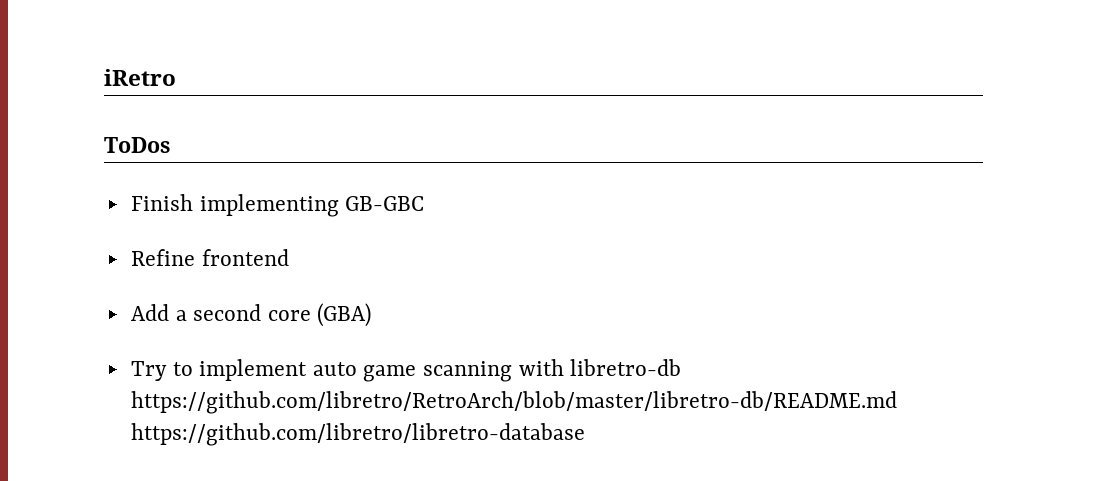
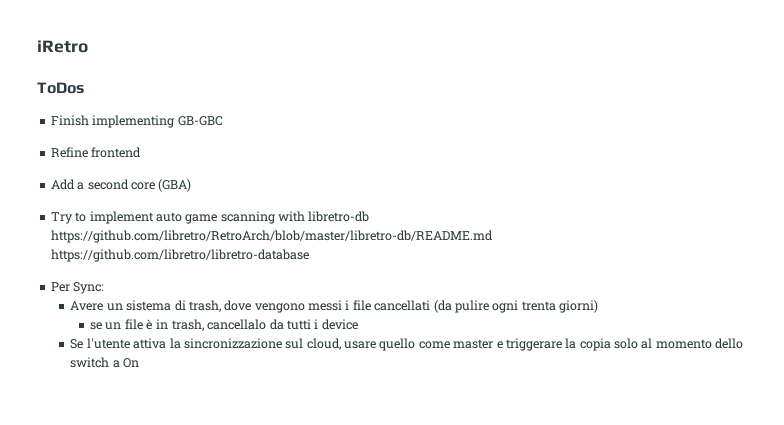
(585, 434) none -> [50,282,105,294] [70,300,598,313] [89,319,358,331] [70,338,744,351] [70,357,140,368] // Per Sync: // Avere un sistema di trash, dove vengono messi i file cancellati (da pulire ogni trenta giorni) // se un file è in trash, cancellalo da tutti i device // Se l'utente attiva la sincronizzazione sul cloud, usare quello come master e triggerare la copia solo al momento dello switch a On

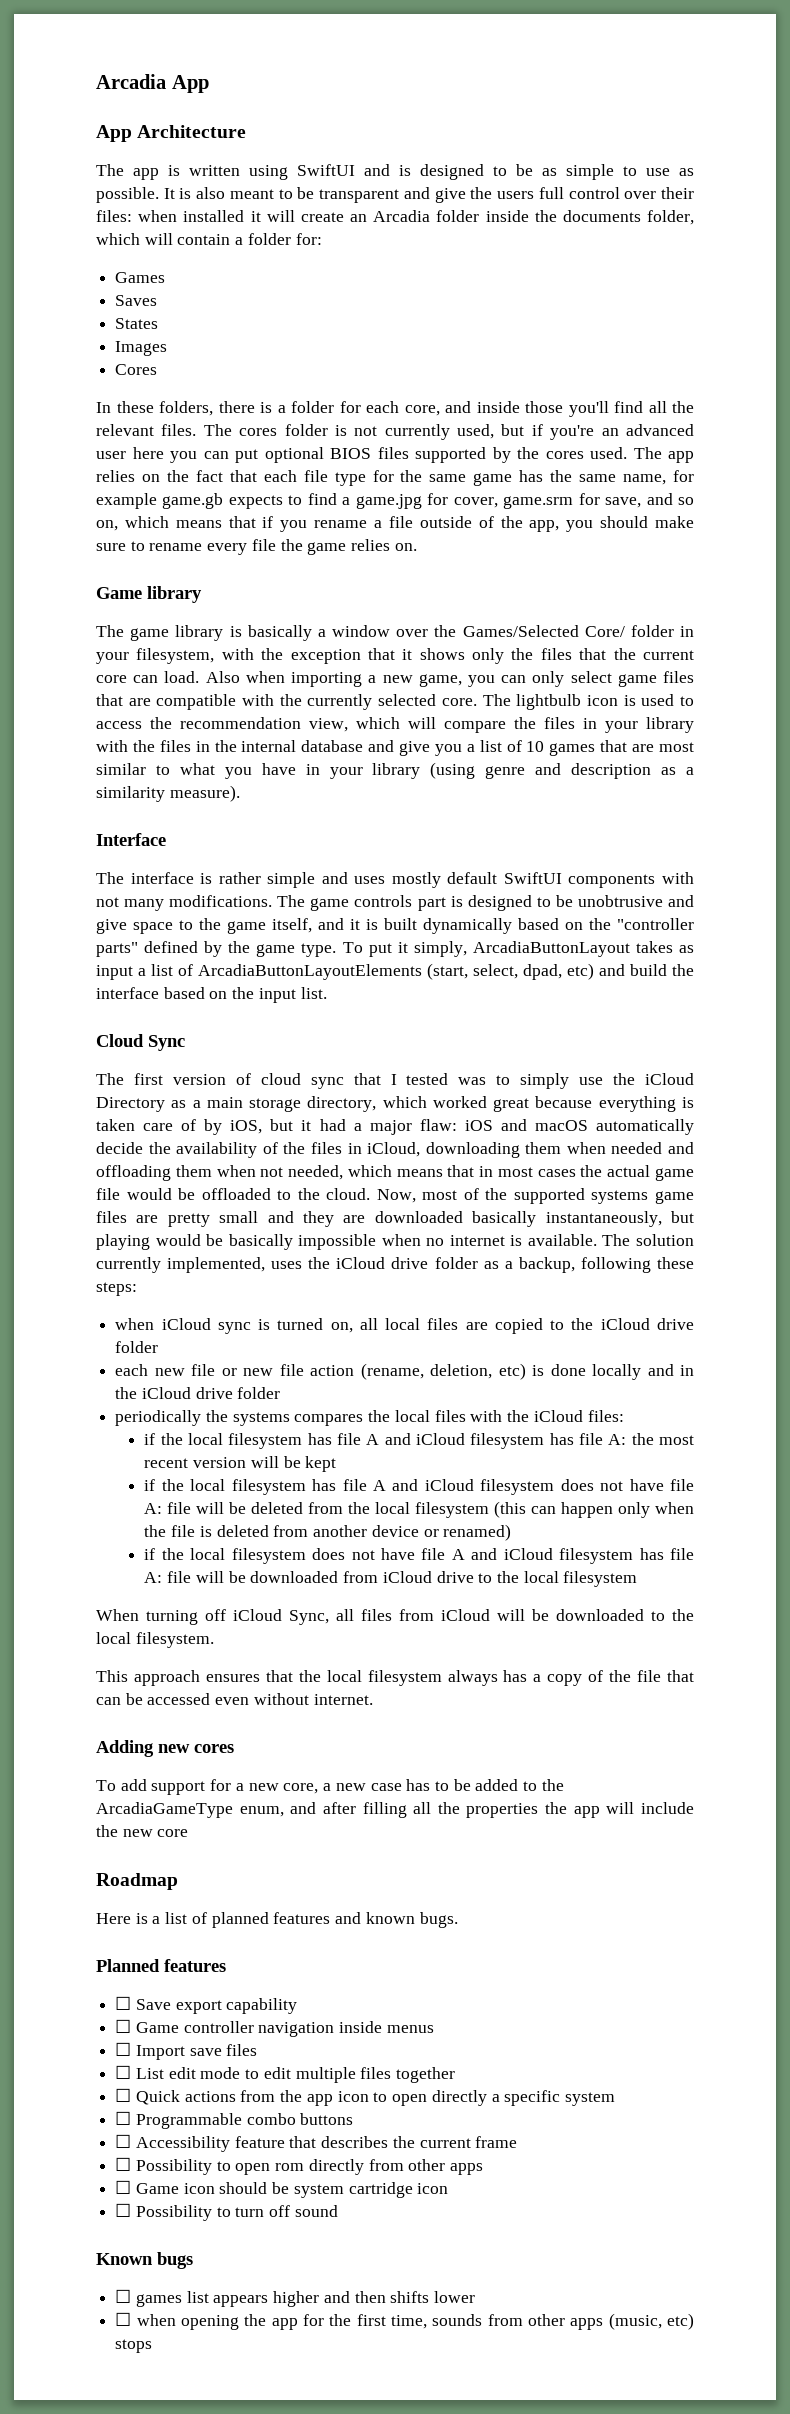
[37,40,88,53] [37,82,84,94] [50,115,223,128] [50,147,142,158] [50,179,192,192] [50,211,370,224] [50,230,493,243] [50,249,309,262] [50,282,105,294] [70,300,598,313] [89,319,358,331] [70,338,744,351] [70,357,140,368] iRetro // ToDos // Finish implementing GB-GBC // Refine frontend // Add a second core (GBA) // Try to implement auto game scanning with libretro-db https://github.com/libretro/RetroArch/blob/master/libretro-db/README.md https://github.com/libretro/libretro-database // Per Sync: // Avere un sistema di trash, dove vengono messi i file cancellati (da pulire ogni trenta giorni) // se un file è in trash, cancellalo da tutti i device // Se l'utente attiva la sincronizzazione sul cloud, usare quello come master e triggerare la copia solo al momento dello switch a On -> [96,74,209,93] [96,125,247,142] [96,164,694,180] [96,187,695,203] [96,210,694,225] [96,233,322,245] [115,272,166,283] [115,295,158,306] [115,318,159,329] [115,341,168,356] [115,364,158,375] [96,401,694,417] [96,424,695,440] [96,447,694,463] [96,470,694,486] [96,493,694,509] [96,516,695,532] [96,539,417,555] [96,586,202,603] [96,625,694,641] [96,648,695,664] [96,671,694,687] [96,694,695,710] [96,717,694,733] [96,740,694,756] [96,762,694,779] [96,785,240,802] [96,833,166,846] [96,872,694,888] [96,895,694,911] [96,918,694,934] [96,941,694,957] [96,963,694,980] [96,987,327,1003] [96,1034,185,1051] [96,1073,695,1089] [96,1096,694,1112] [96,1119,694,1135] [96,1142,694,1158] [96,1165,694,1181] [96,1188,695,1204] [96,1211,694,1227] [96,1234,694,1250] [96,1257,694,1273] [96,1282,137,1296] [115,1318,695,1334] [115,1341,159,1353] [115,1363,694,1380] [115,1387,281,1399] [115,1410,624,1426] [144,1433,694,1449] [144,1456,337,1472] [144,1479,694,1495] [144,1501,694,1518] [144,1524,512,1541] [144,1548,694,1564] [144,1571,638,1587] [96,1609,694,1625] [96,1632,214,1648] [96,1670,695,1686] [96,1693,373,1705] [96,1740,234,1757] [96,1779,564,1795] [96,1802,694,1818] [96,1825,189,1837] [96,1873,178,1890] [96,1912,458,1928] [96,1959,226,1972] [115,1996,298,2014] [115,2019,434,2037] [115,2042,258,2060] [115,2065,456,2083] [115,2088,615,2106] [115,2111,354,2129] [115,2134,518,2152] [115,2157,484,2175] [115,2180,449,2198] [115,2203,338,2221] [96,2252,193,2269] [115,2289,476,2307] [115,2312,694,2330] [115,2339,153,2353] Arcadia App // App Architecture // The app is written using SwiftUI and is designed to be as simple to use as possible. It is also meant to be transparent and give the users full control over their files: when installed it will create an Arcadia folder inside the documents folder, which will contain a folder for: // Games // Saves // States // Images // Cores // In these folders, there is a folder for each core, and inside those you'll find all the relevant files. The cores folder is not currently used, but if you're an advanced user here you can put optional BIOS files supported by the cores used. The app relies on the fact that each file type for the same game has the same name, for example game.gb expects to find a game.jpg for cover, game.srm for save, and so on, which means that if you rename a file outside of the app, you should make sure to rename every file the game relies on. // Game library // The game library is basically a window over the Games/Selected Core/ folder in your filesystem, with the exception that it shows only the files that the current core can load. Also when importing a new game, you can only select game files that are compatible with the currently selected core. The lightbulb icon is used to access the recommendation view, which will compare the files in your library with the files in the internal database and give you a list of 10 games that are most similar to what you have in your library (using genre and description as a similarity measure). // Interface // The interface is rather simple and uses mostly default SwiftUI components with not many modifications. The game controls part is designed to be unobtrusive and give space to the game itself, and it is built dynamically based on the "controller parts" defined by the game type. To put it simply, ArcadiaButtonLayout takes as input a list of ArcadiaButtonLayoutElements (start, select, dpad, etc) and build the interface based on the input list. // Cloud Sync // The first version of cloud sync that I tested was to simply use the iCloud Directory as a main storage directory, which worked great because everything is taken care of by iOS, but it had a major flaw: iOS and macOS automatically decide the availability of the files in iCloud, downloading them when needed and offloading them when not needed, which means that in most cases the actual game file would be offloaded to the cloud. Now, most of the supported systems game files are pretty small and they are downloaded basically instantaneously, but playing would be basically impossible when no internet is available. The solution currently implemented, uses the iCloud drive folder as a backup, following these steps: // when iCloud sync is turned on, all local files are copied to the iCloud drive folder // each new file or new file action (rename, deletion, etc) is done locally and in the iCloud drive folder // periodically the systems compares the local files with the iCloud files: // if the local filesystem has file A and iCloud filesystem has file A: the most recent version will be kept // if the local filesystem has file A and iCloud filesystem does not have file A: file will be deleted from the local filesystem (this can happen only when the file is deleted from another device or renamed) // if the local filesystem does not have file A and iCloud filesystem has file A: file will be downloaded from iCloud drive to the local filesystem // When turning off iCloud Sync, all files from iCloud will be downloaded to the local filesystem. // This approach ensures that the local filesystem always has a copy of the file that can be accessed even without internet. // Adding new cores // To add support for a new core, a new case has to be added to the ArcadiaGameType enum, and after filling all the properties the app will include the new core // Roadmap // Here is a list of planned features and known bugs. // Planned features // ☐ Save export capability // ☐ Game controller navigation inside menus // ☐ Import save files // ☐ List edit mode to edit multiple files together // ☐ Quick actions from the app icon to open directly a specific system // ☐ Programmable combo buttons // ☐ Accessibility feature that describes the current frame // ☐ Possibility to open rom directly from other apps // ☐ Game icon should be system cartridge icon // ☐ Possibility to turn off sound // Known bugs // ☐ games list appears higher and then shifts lower // ☐ when opening the app for the first time, sounds from other apps (music, etc) stops

